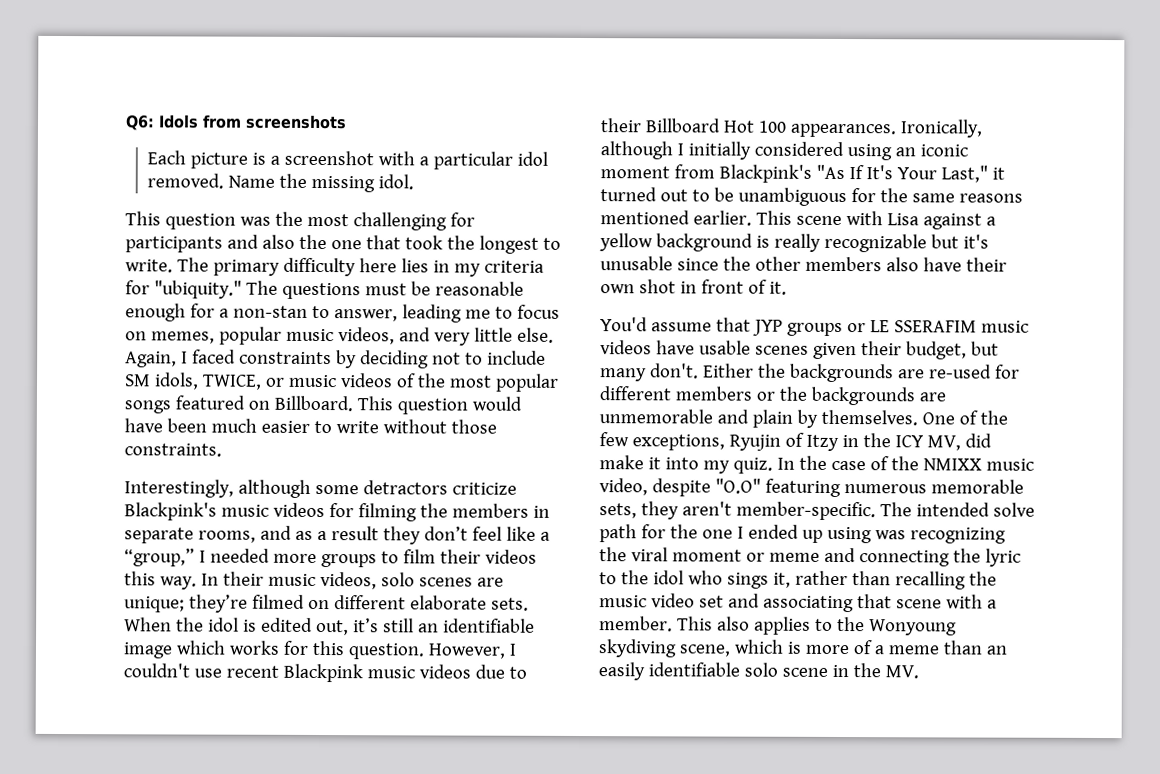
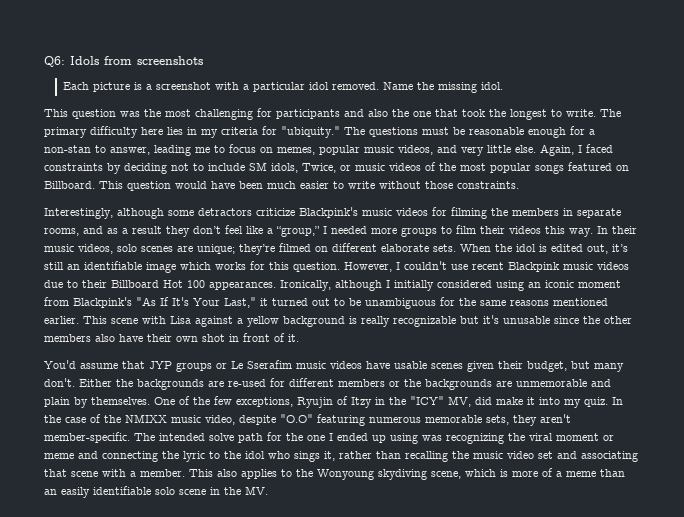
[201,374,262,390] TWICE, -> [302,163,336,173] Twice,
[869,320,977,333] LE SSERAFIM -> [231,360,292,369] Le Sserafim
[894,435,924,448] ICY -> [410,396,444,405] "ICY"

